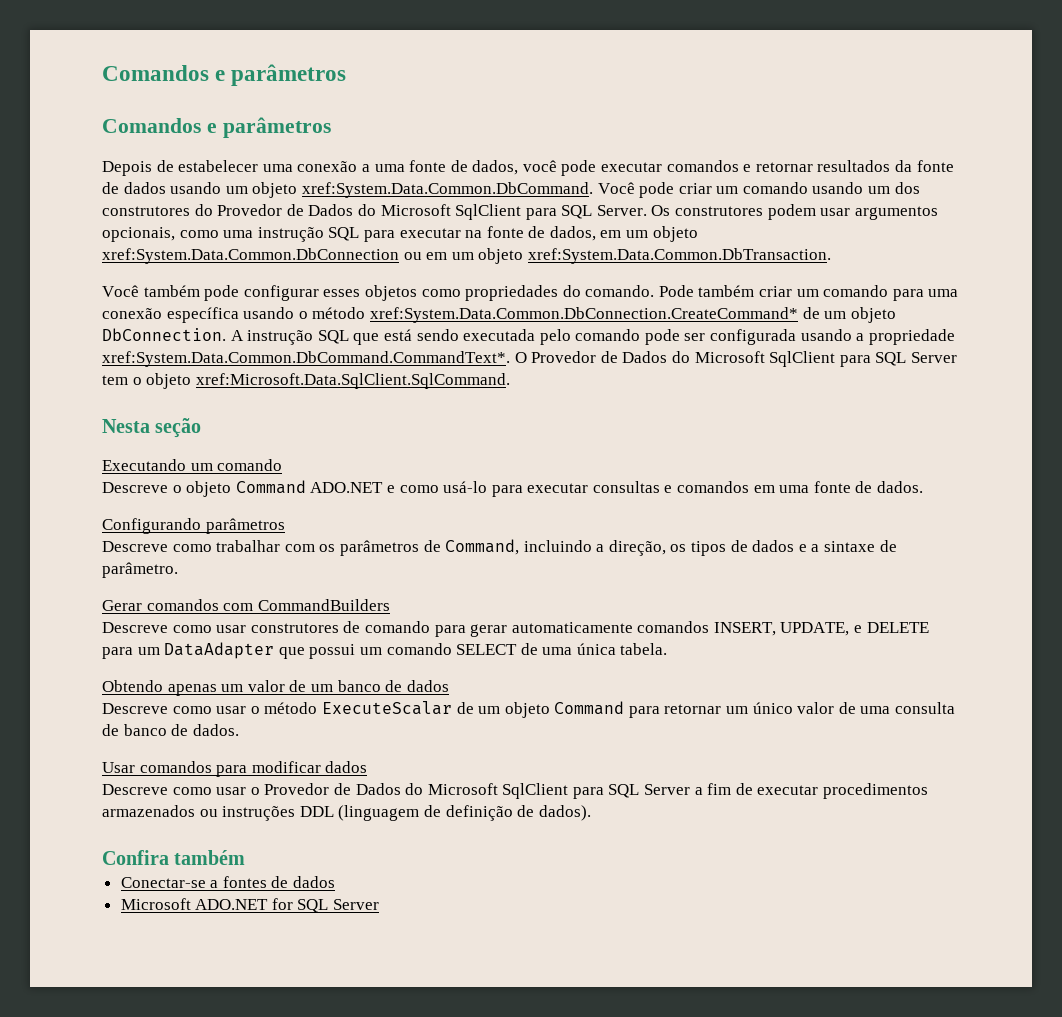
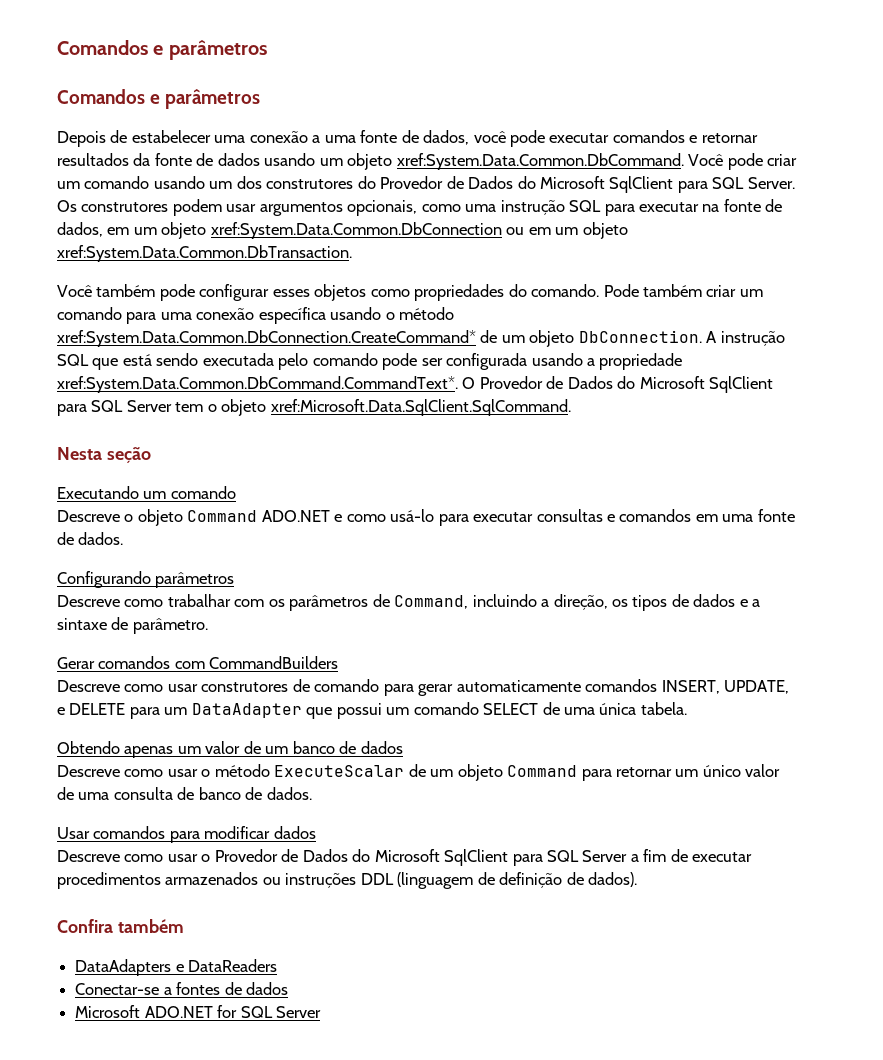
(246, 857) none -> [75,959,278,976] // DataAdapters e DataReaders

